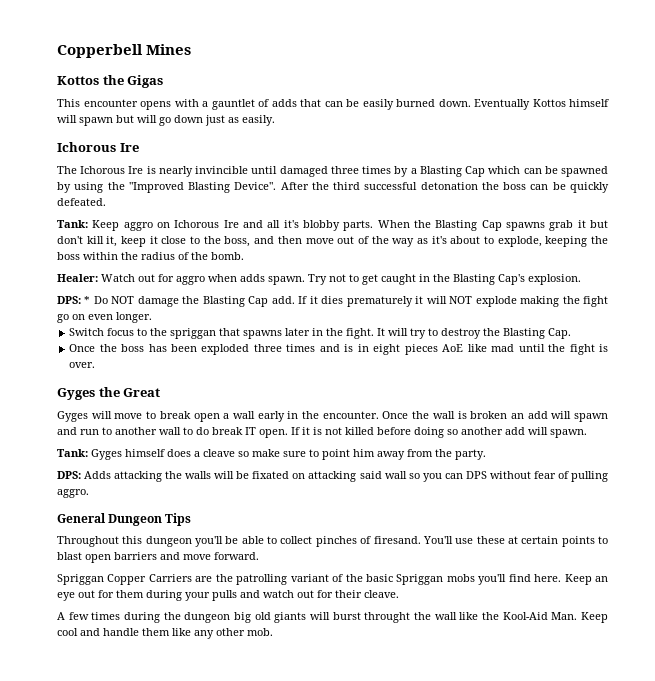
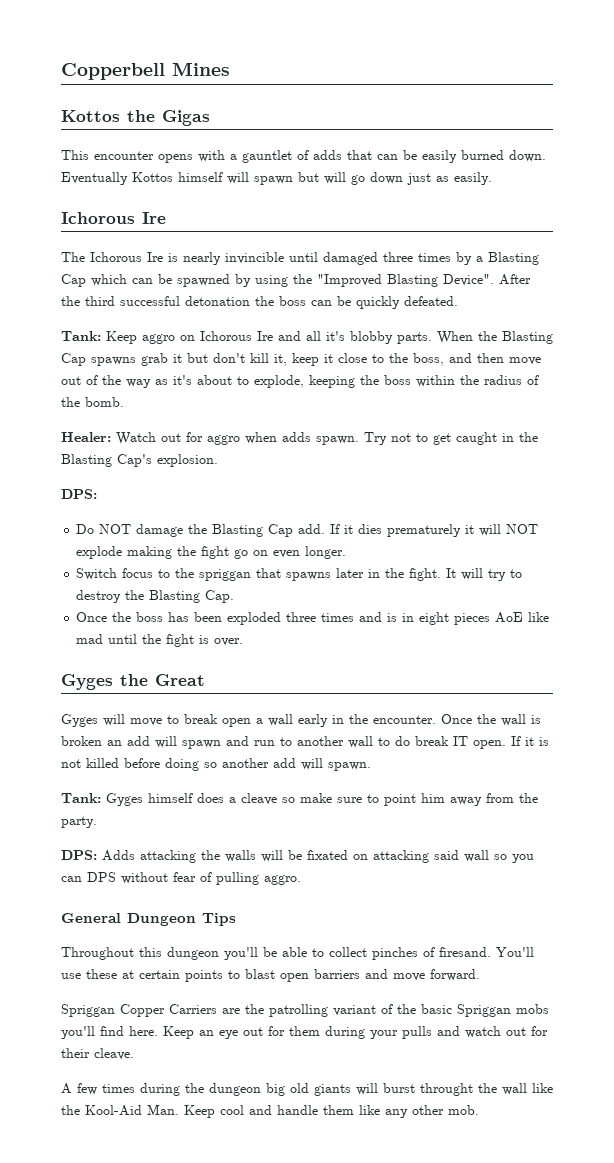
[84,296,91,304] * -> (97, 494) //

